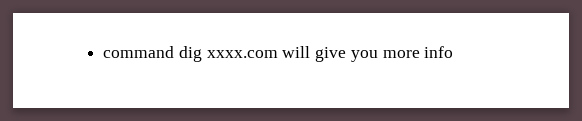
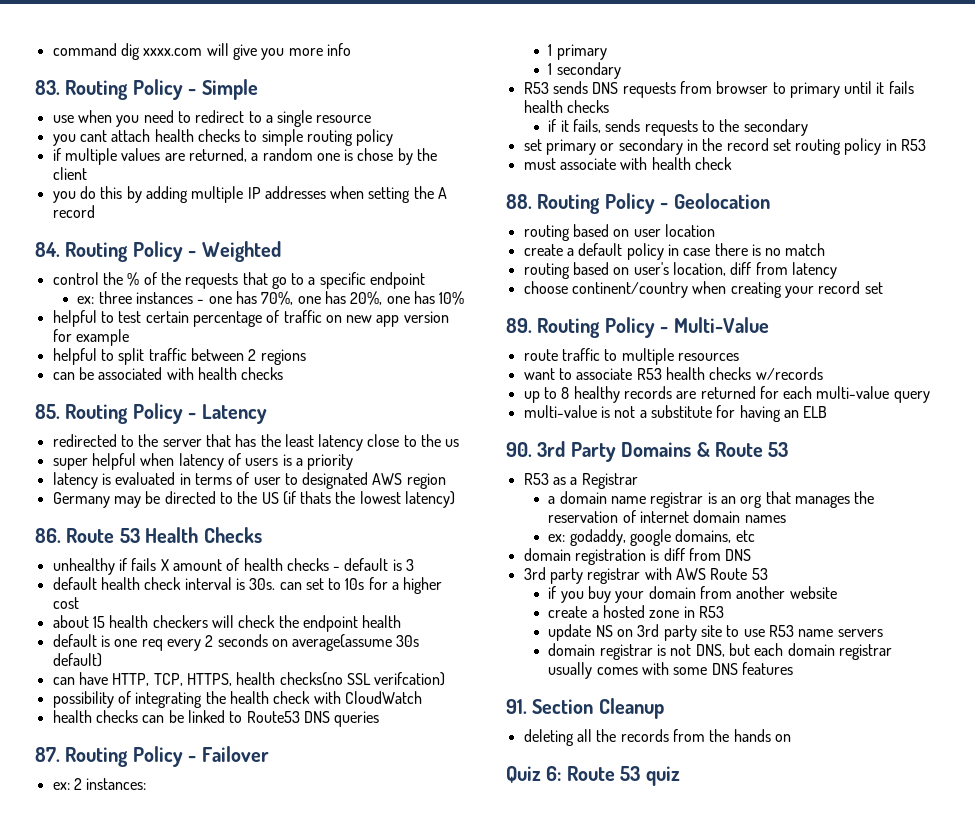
(454, 52) none -> [35,79,258,100] [52,110,372,127] [52,129,394,146] [52,148,438,165] [52,167,87,180] [52,186,448,203] [52,205,95,218] [35,241,281,262] [52,272,426,289] [77,291,465,305] [52,310,449,327] [52,329,129,346] [52,348,306,365] [52,367,284,380] [35,403,267,424] [52,434,460,451] [52,453,354,470] [52,472,446,489] [52,491,456,508] [35,527,262,543] [52,558,415,575] [52,577,443,594] [52,597,79,609] [52,615,402,632] [52,634,420,651] [52,653,102,667] [52,672,446,686] [52,691,422,708] [52,710,380,727] [35,746,269,767] [52,778,147,790] [548,44,607,60] [548,62,621,79] [523,81,914,98] [523,100,609,113] [548,119,808,136] [523,138,927,155] [523,157,732,170] [506,193,770,214] [523,224,715,241] [523,243,826,260] [523,262,837,279] [523,281,883,298] [506,317,769,338] [523,348,739,365] [523,367,823,380] [523,386,930,403] [523,405,828,422] [506,441,789,462] [523,473,638,489] [548,491,875,508] [548,510,786,523] [548,529,755,546] [523,548,752,565] [523,567,768,584] [548,586,837,603] [548,605,725,618] [548,624,883,641] [548,643,892,660] [548,662,794,679] [506,698,664,719] [523,729,791,746] [506,766,680,786] // 83. Routing Policy - Simple // use when you need to redirect to a single resource // you cant attach health checks to simple routing policy // if multiple values are returned, a random one is chose by the client // you do this by adding multiple IP addresses when setting the A record // 84. Routing Policy - Weighted // control the % of the requests that go to a specific endpoint // ex: three instances - one has 70%, one has 20%, one has 10% // helpful to test certain percentage of traffic on new app version for example // helpful to split traffic between 2 regions // can be associated with health checks // 85. Routing Policy - Latency // redirected to the server that has the least latency close to the us // super helpful when latency of users is a priority // latency is evaluated in terms of user to designated AWS region // Germany may be directed to the US (if thats the lowest latency) // 86. Route 53 Health Checks // unhealthy if fails X amount of health checks - default is 3 // default health check interval is 30s. can set to 10s for a higher cost // about 15 health checkers will check the endpoint health // default is one req every 2 seconds on average(assume 30s default) // can have HTTP, TCP, HTTPS, health checks(no SSL verifcation) // possibility of integrating the health check with CloudWatch // health checks can be linked to Route53 DNS queries // 87. Routing Policy - Failover // ex: 2 instances: // 1 primary // 1 secondary // R53 sends DNS requests from browser to primary until it fails health checks // if it fails, sends requests to the secondary // set primary or secondary in the record set routing policy in R53 // must associate with health check // 88. Routing Policy - Geolocation // routing based on user location // create a default policy in case there is no match // routing based on user's location, diff from latency // choose continent/country when creating your record set // 89. Routing Policy - Multi-Value // route traffic to multiple resources // want to associate R53 health checks w/records // up to 8 healthy records are returned for each multi-value query // multi-value is not a substitute for having an ELB // 90. 3rd Party Domains & Route 53 // R53 as a Registrar // a domain name registrar is an org that manages the reservation of internet domain names // ex: godaddy, google domains, etc // domain registration is diff from DNS // 3rd party registrar with AWS Route 53 // if you buy your domain from another website // create a hosted zone in R53 // update NS on 3rd party site to use R53 name servers // domain registrar is not DNS, but each domain registrar usually comes with some DNS features // 91. Section Cleanup // deleting all the records from the hands on // Quiz 6: Route 53 quiz

